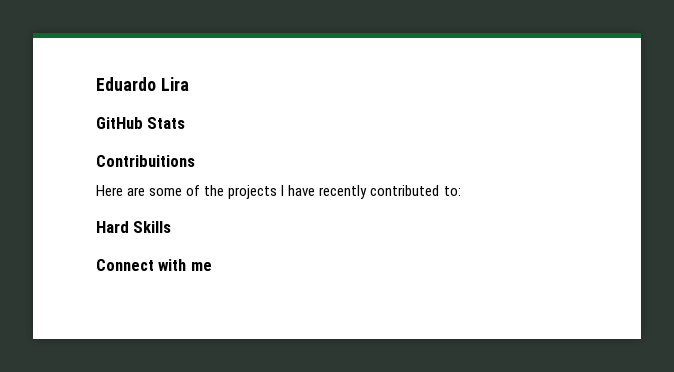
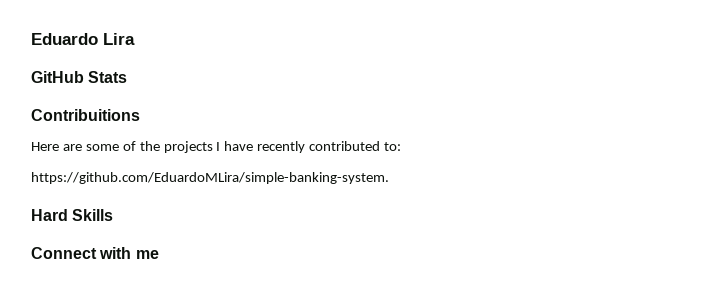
(461, 191) none -> [31,172,389,184] // https://github.com/EduardoMLira/simple-banking-system.

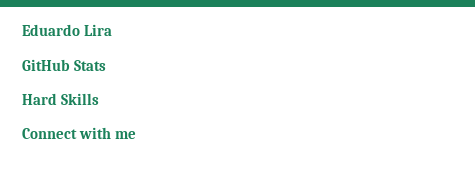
[31,109,140,121] [31,141,402,153] [31,172,389,184] // Contribuitions // Here are some of the projects I have recently contributed to: // https://github.com/EduardoMLira/simple-banking-system. -> (106, 65) none

